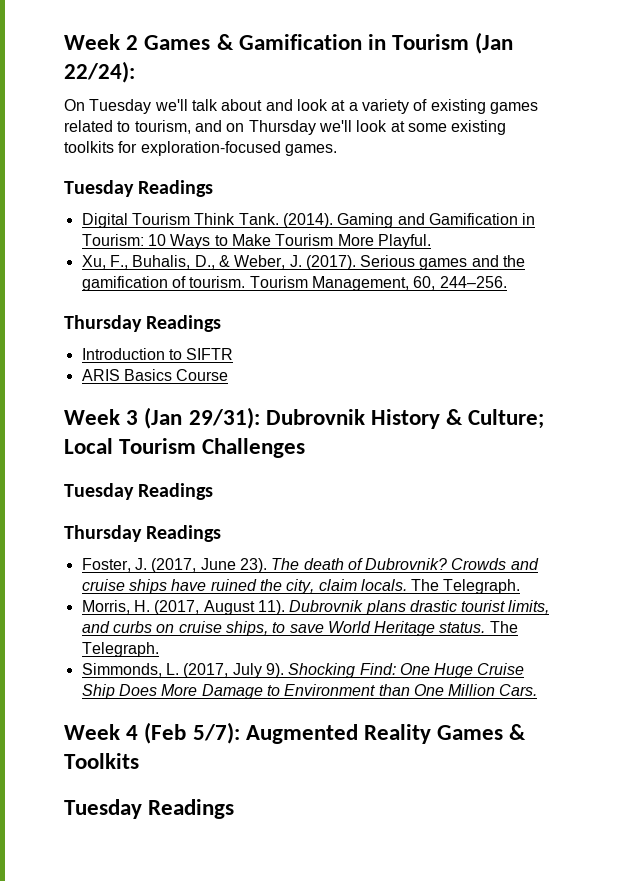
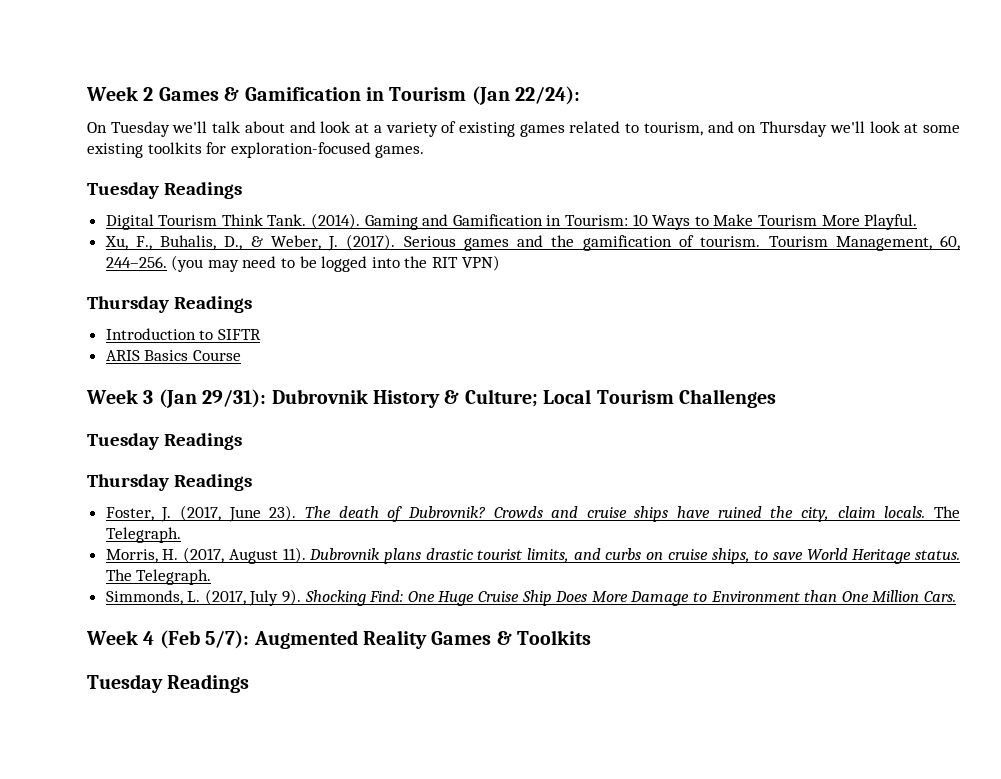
(507, 282) none -> [171,255,500,272] (you may need to be logged into the RIT VPN)

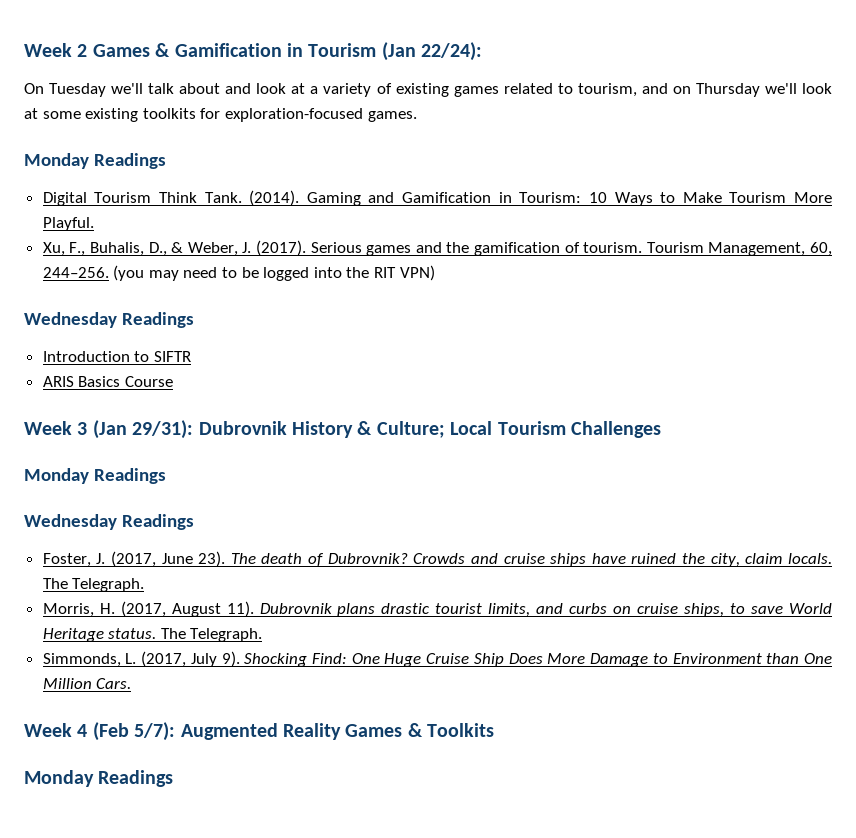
[87,182,159,199] Tuesday -> [24,153,89,169] Monday
[87,296,169,313] Thursday -> [24,312,117,328] Wednesday
[87,433,242,450] [87,474,169,491] Tuesday Readings // Thursday -> [24,468,166,484] [24,514,117,530] Monday Readings // Wednesday
[87,674,163,693] Tuesday -> [24,770,94,787] Monday

